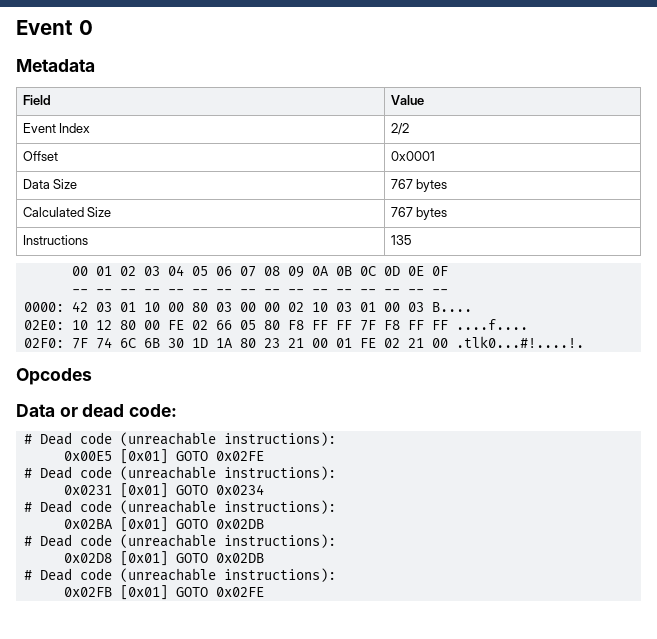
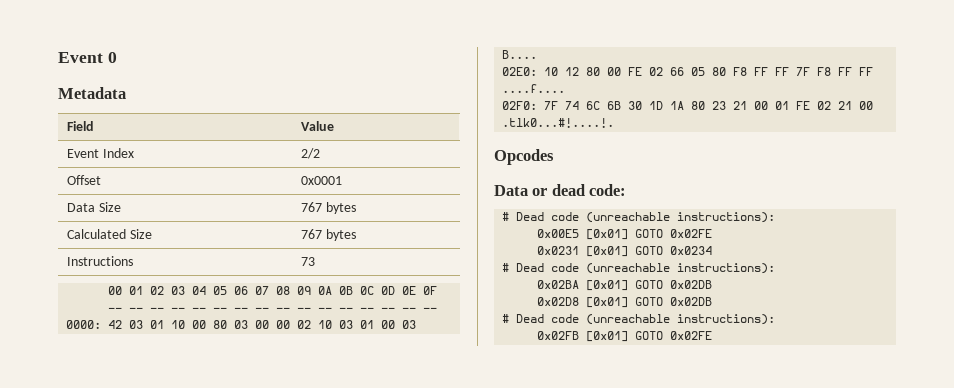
[390,235,412,245] 135 -> [300,257,315,266] 73
[23,466,336,480] // # Dead code (unreachable instructions): -> (713, 233) none
[23,534,336,548] // # Dead code (unreachable instructions): -> (713, 284) none

